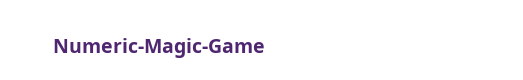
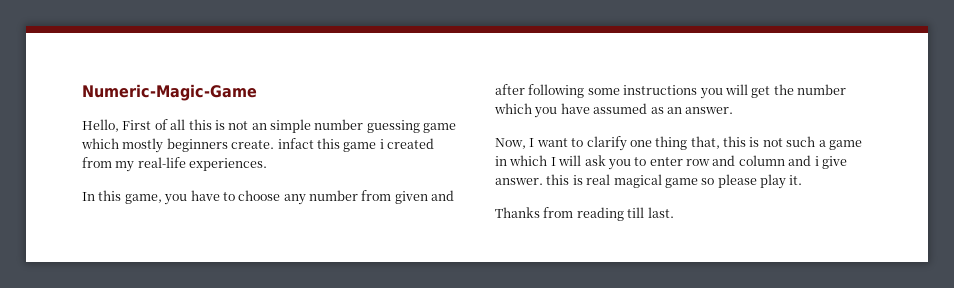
(265, 48) none -> [82,119,457,133] [81,138,434,153] [82,157,268,172] [82,190,455,205] [495,84,846,99] [494,103,734,118] [495,136,862,151] [495,155,847,170] [495,174,803,189] [495,207,674,221] // Hello, First of all this is not an simple number guessing game which mostly beginners create. infact this game i created from my real-life experiences. // In this game, you have to choose any number from given and after following some instructions you will get the number which you have assumed as an answer. // Now, I want to clarify one thing that, this is not such a game in which I will ask you to enter row and column and i give answer. this is real magical game so please play it. // Thanks from reading till last.

